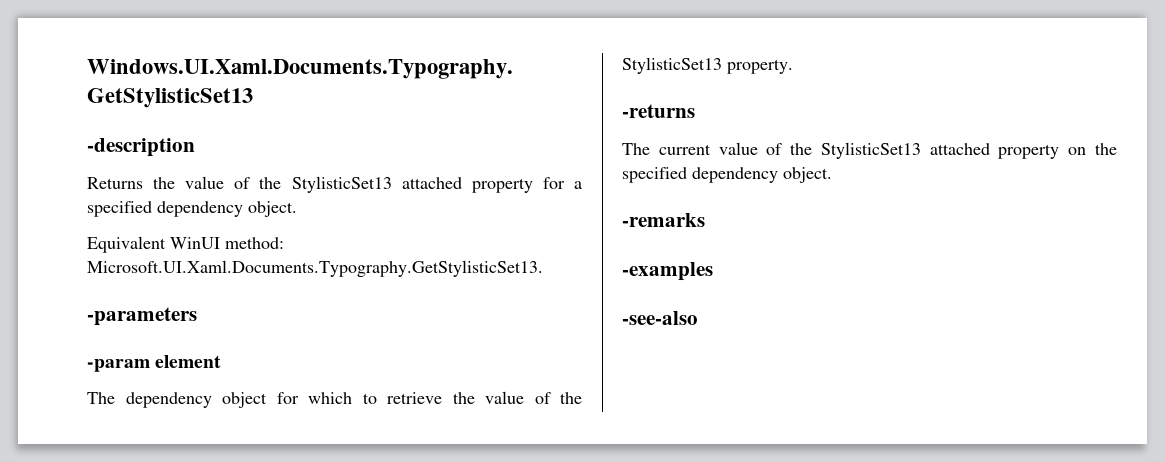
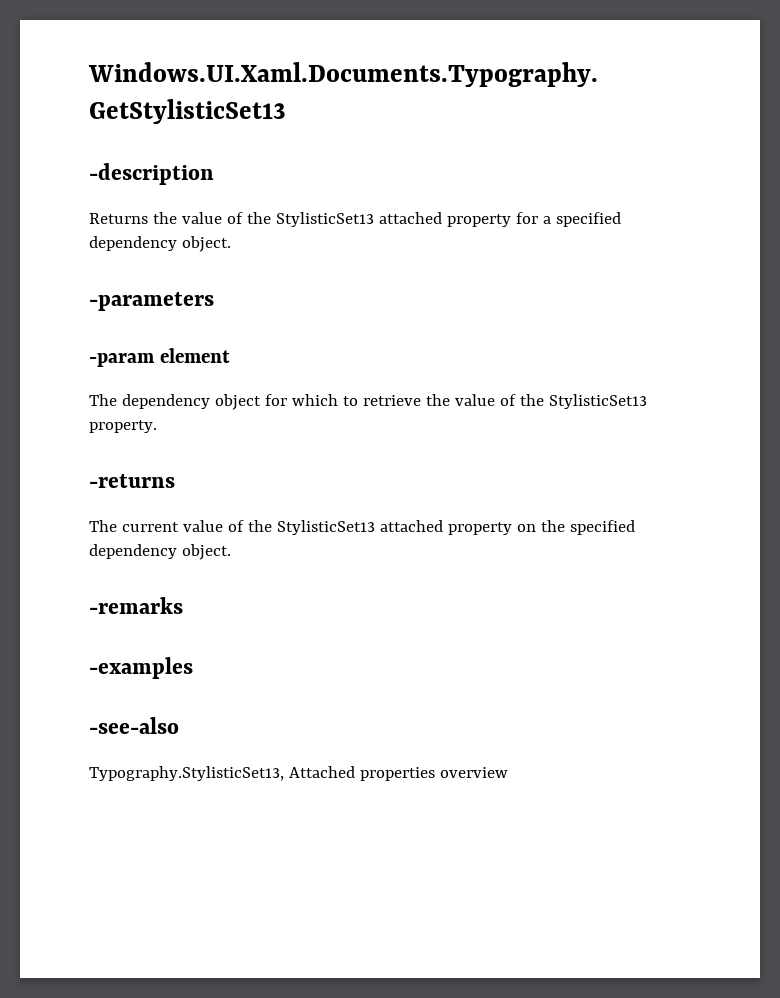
[87,236,284,253] [87,260,543,277] // Equivalent WinUI method: Microsoft.UI.Xaml.Documents.Typography.GetStylisticSet13. -> (231, 244) none
(698, 318) none -> [89,766,508,781] // Typography.StylisticSet13, Attached properties overview

